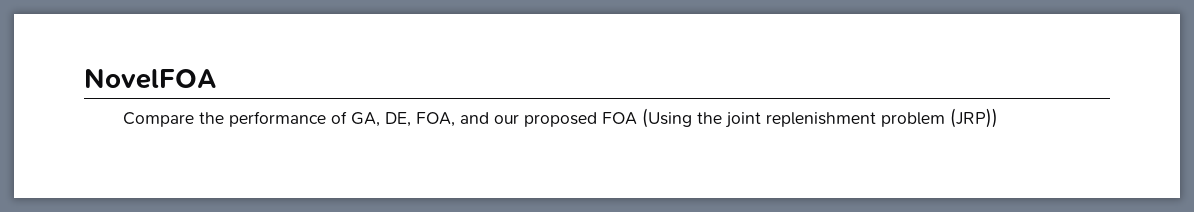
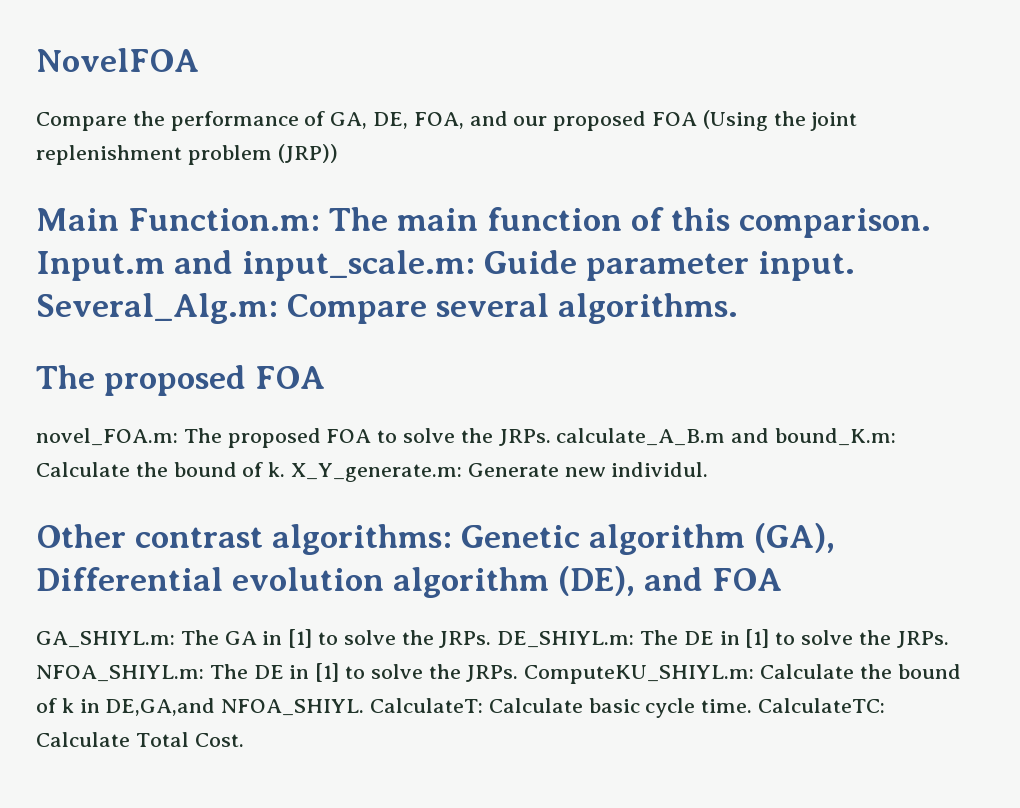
(998, 118) none -> [36,207,932,238] [36,250,856,281] [36,293,739,324] [36,365,326,396] [36,428,897,448] [36,462,709,482] [36,523,836,555] [36,566,783,598] [36,629,949,648] [36,663,961,684] [36,698,886,718] [36,732,244,747] // Main Function.m: The main function of this comparison. Input.m and input_scale.m: Guide parameter input. Several_Alg.m: Compare several algorithms. // The proposed FOA // novel_FOA.m: The proposed FOA to solve the JRPs. calculate_A_B.m and bound_K.m: Calculate the bound of k. X_Y_generate.m: Generate new individul. // Other contrast algorithms: Genetic algorithm (GA), Differential evolution algorithm (DE), and FOA // GA_SHIYL.m: The GA in [1] to solve the JRPs. DE_SHIYL.m: The DE in [1] to solve the JRPs. NFOA_SHIYL.m: The DE in [1] to solve the JRPs. ComputeKU_SHIYL.m: Calculate the bound of k in DE,GA,and NFOA_SHIYL. CalculateT: Calculate basic cycle time. CalculateTC: Calculate Total Cost.

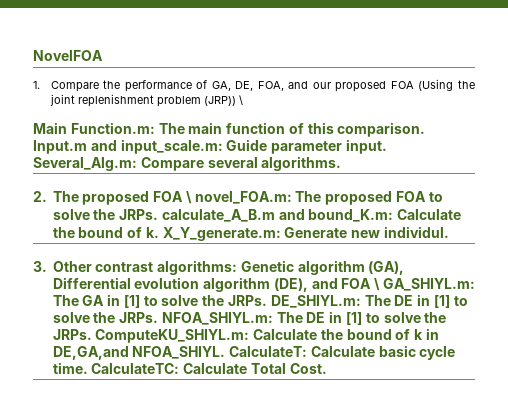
(199, 60) none -> [33,81,40,89] 1.
(338, 153) none -> [238,95,243,105] \
[36,365,326,396] The proposed FOA // -> [33,191,192,205] 2. The proposed FOA \
(709, 469) none -> [33,261,47,272] 3.
(783, 579) // -> [374,278,381,291] \

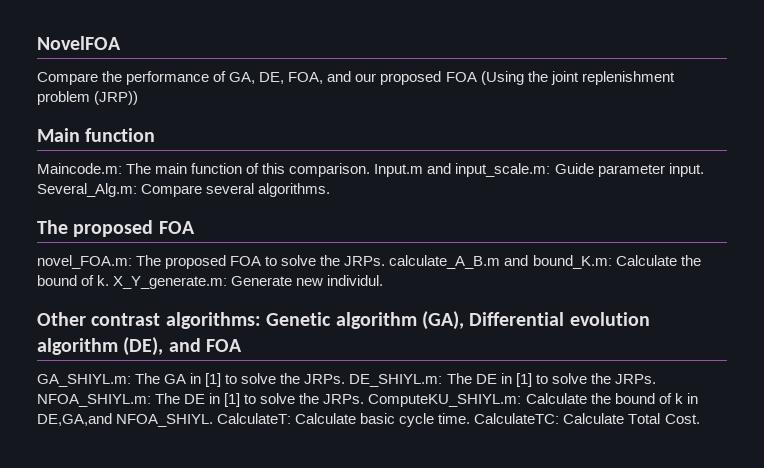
[33,81,40,89] 1. -> (121, 43) none
[238,95,243,105] \ -> (139, 98) none
[70,122,155,134] Function.m: -> [85,128,156,142] [37,163,122,174] function // Maincode.m:
[33,191,192,205] 2. The proposed FOA \ -> [37,220,195,237] The proposed FOA //
[33,261,47,272] 3. -> (384, 280) none
[374,278,381,291] \ -> (243, 345) //

